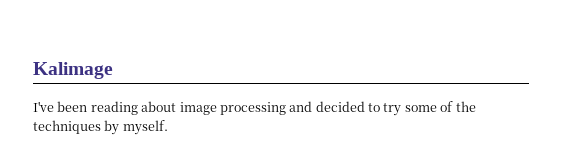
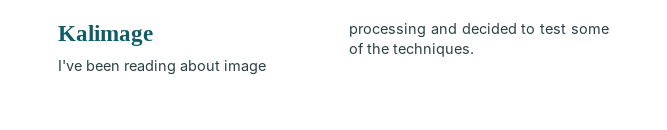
[383,103,402,116] try -> [540,24,567,34] test
[33,120,168,135] techniques by myself. -> [393,43,474,57] techniques.

